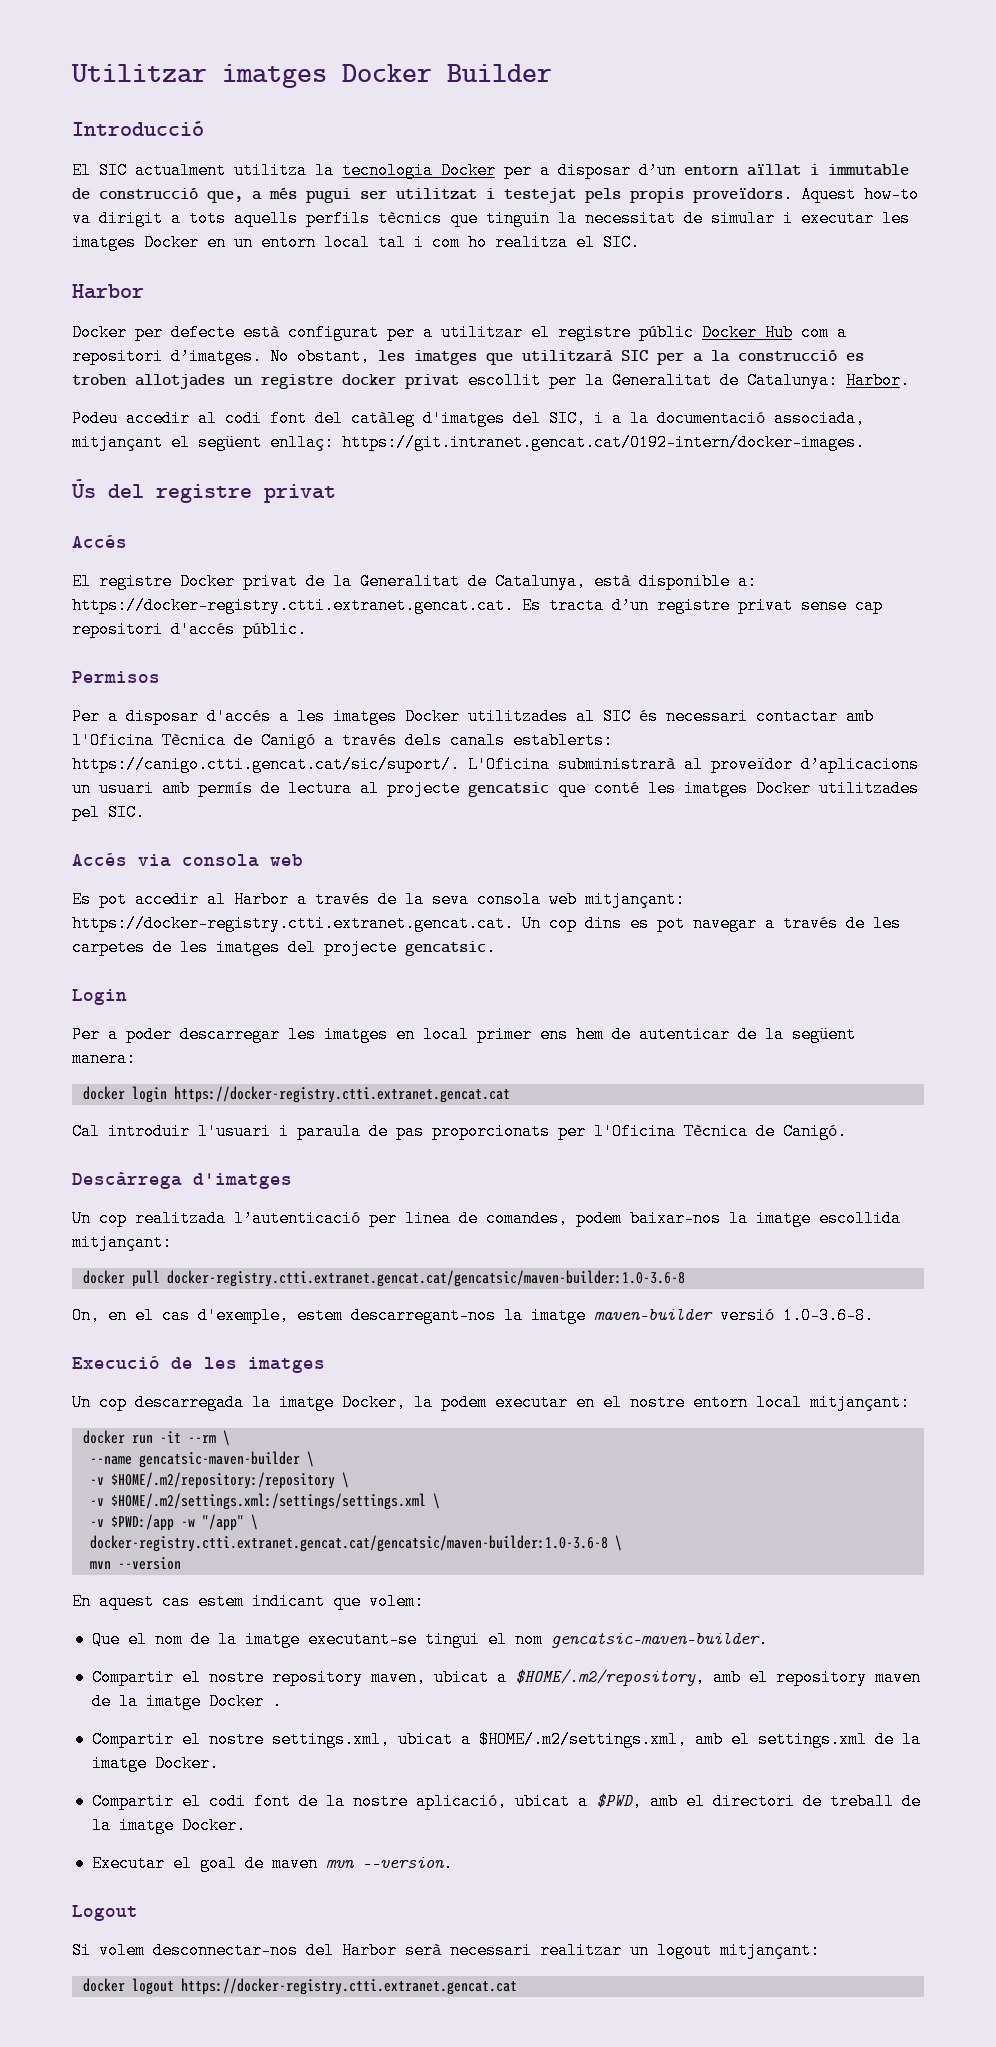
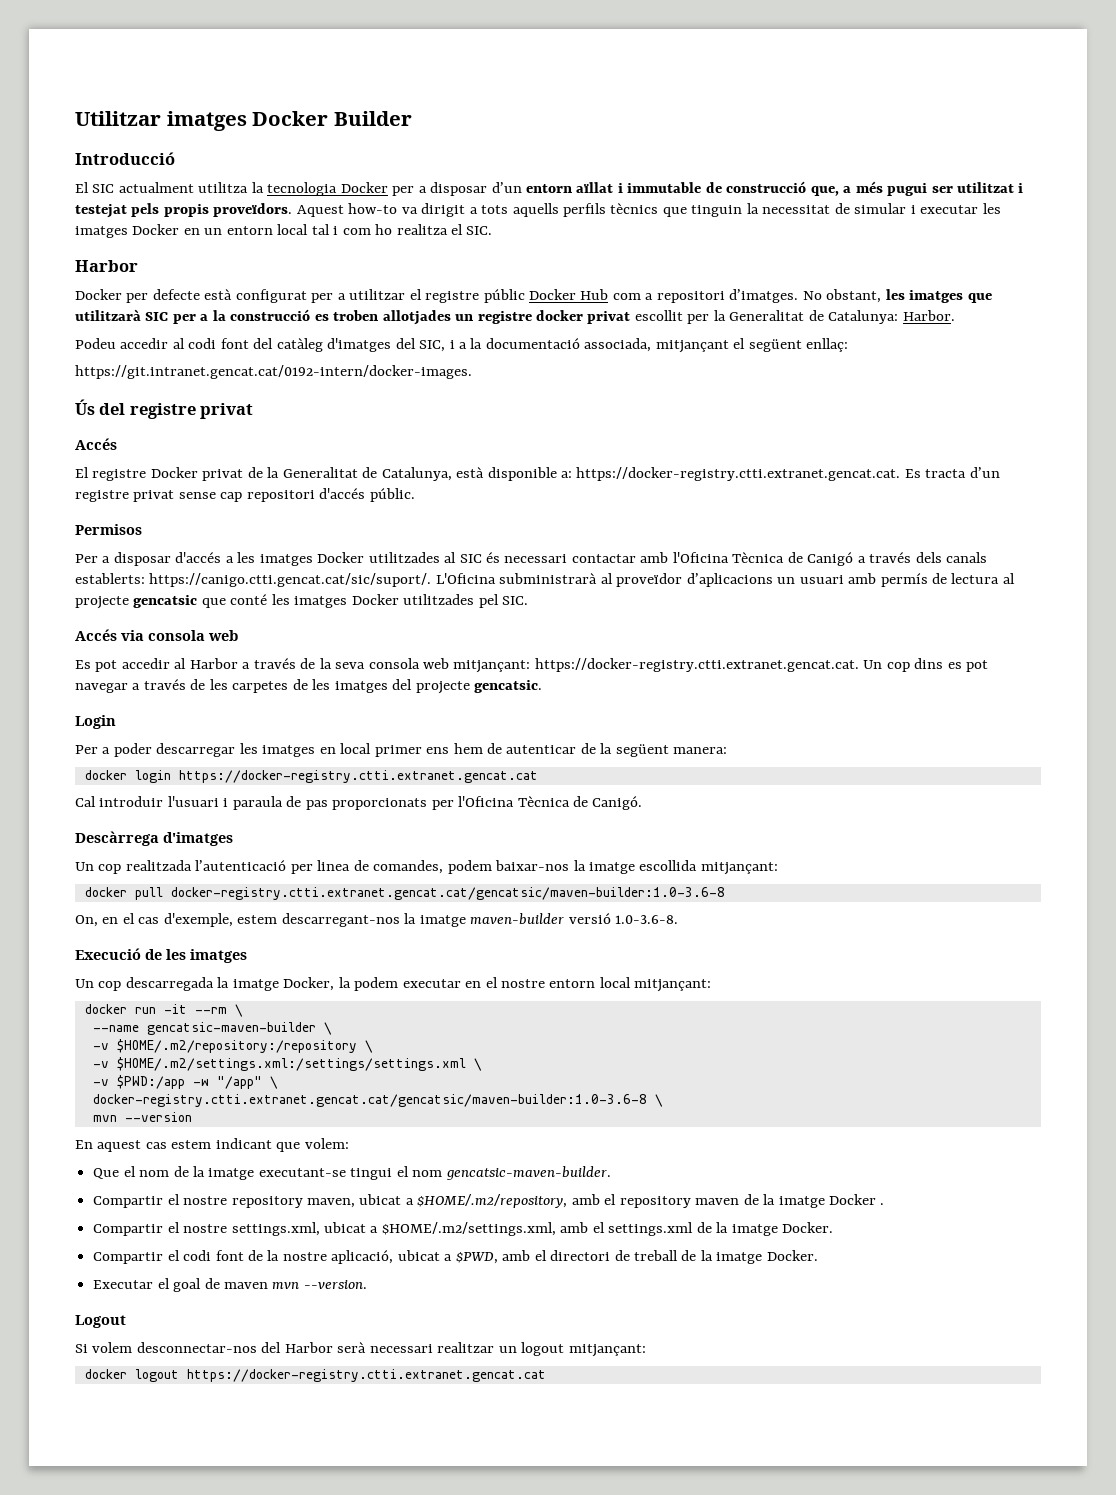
(334, 442) none -> (849, 345) //

